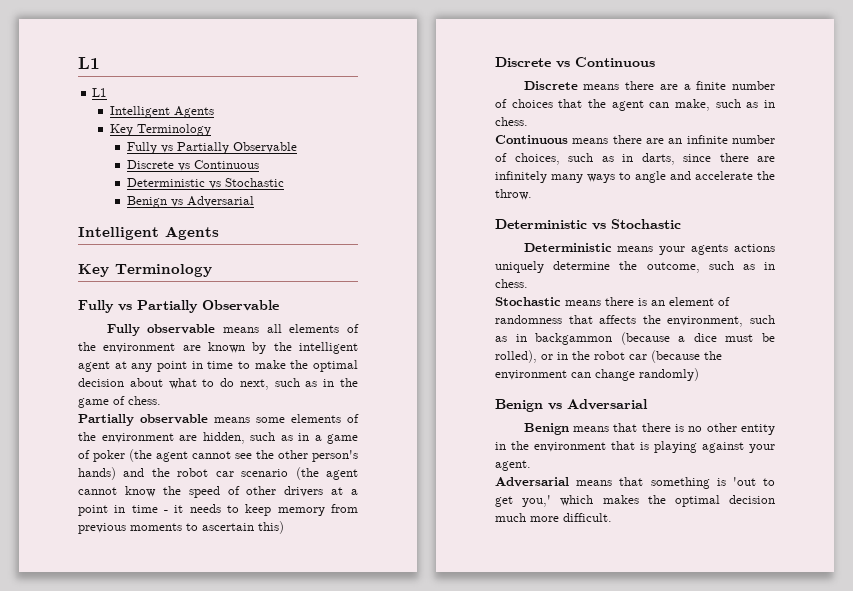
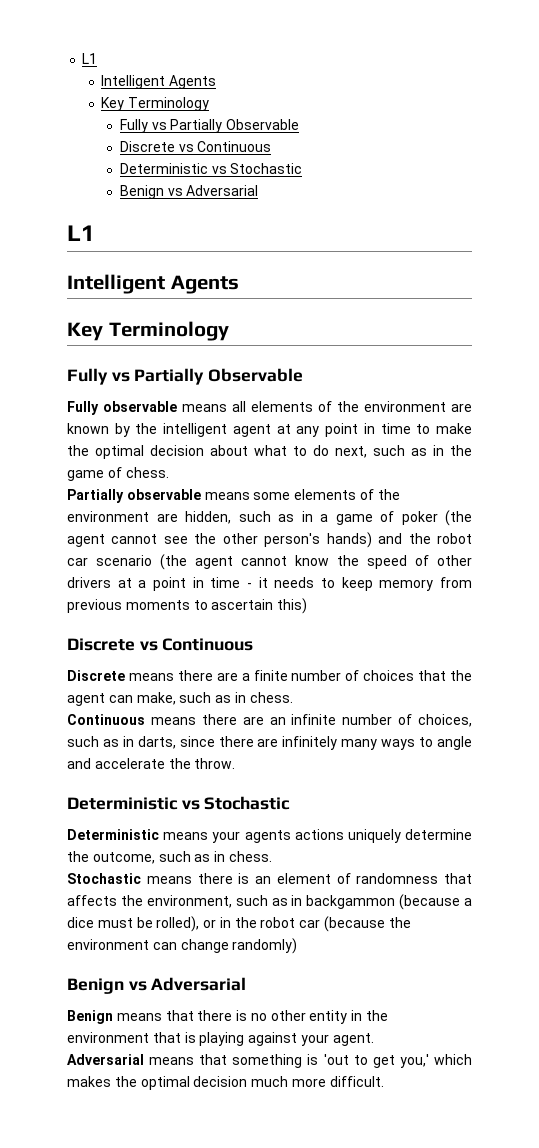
[78,57,100,69] [92,88,108,97] L1 // L1 -> [82,53,98,64] L1
(254, 201) none -> [67,225,95,241] // L1

